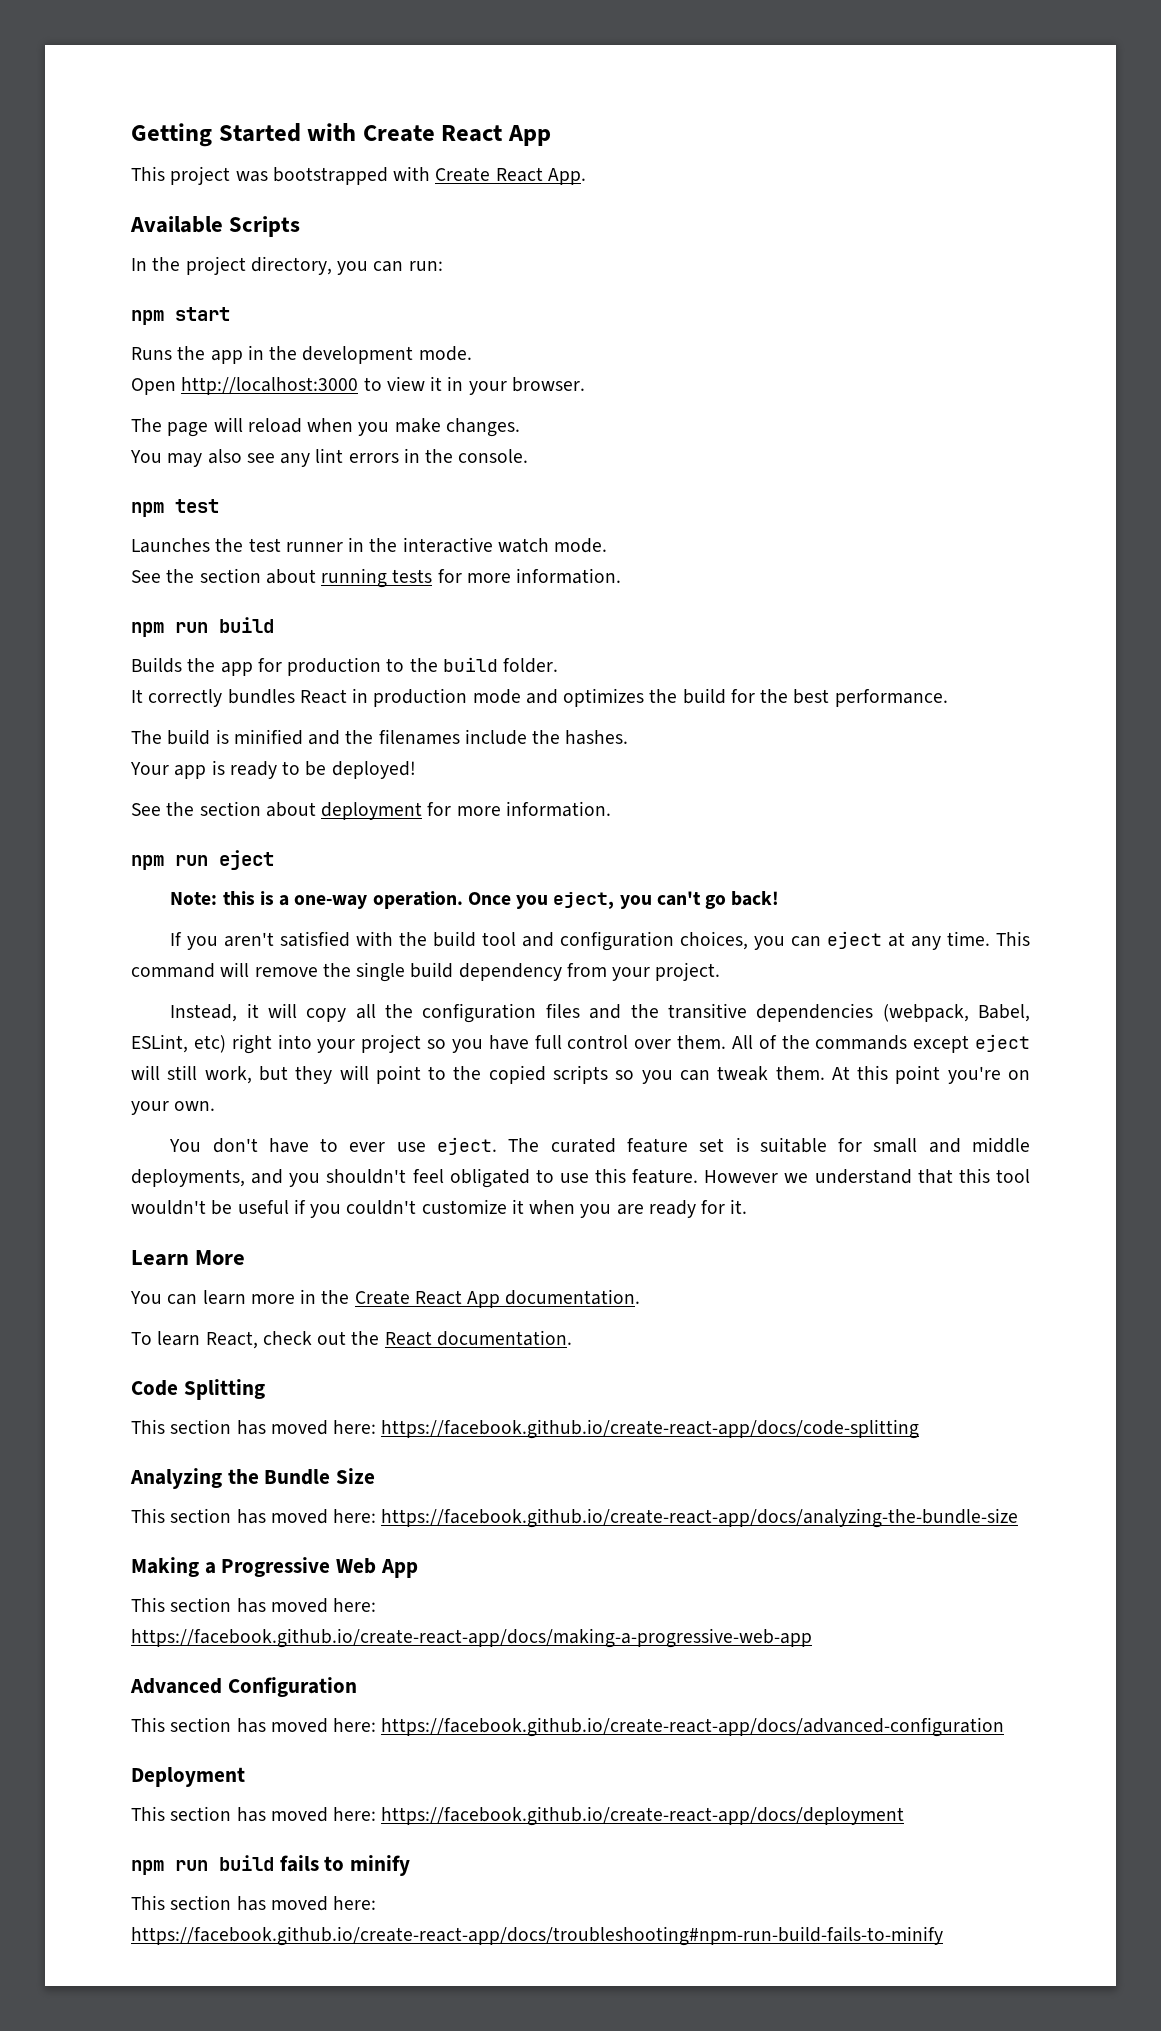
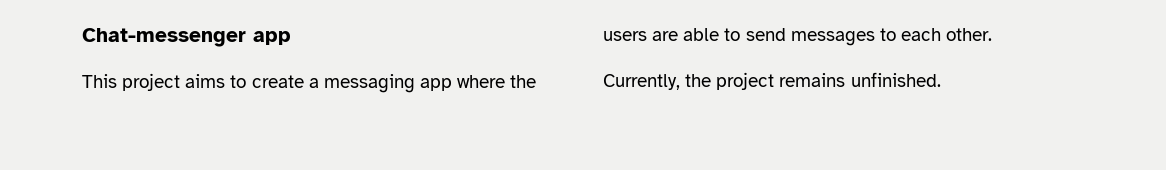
[131,123,552,147] [131,166,586,185] [130,216,301,237] [131,256,443,275] [131,307,230,325] [131,345,472,364] [131,376,585,395] [131,417,520,437] [130,448,529,467] [131,499,219,517] [131,537,608,553] [131,568,622,588] [131,617,274,637] [131,657,559,676] [131,688,948,707] [131,729,629,745] [130,760,416,779] [131,801,611,820] [131,850,274,870] [170,891,780,909] [170,931,1030,951] [131,962,721,982] [170,1003,1030,1023] [131,1034,1031,1054] [131,1065,1030,1084] [131,1101,216,1115] [169,1137,1030,1155] [131,1168,1030,1188] [131,1199,748,1218] [131,1250,246,1266] [130,1289,641,1308] [131,1330,572,1349] [131,1379,265,1400] [131,1419,920,1439] [130,1468,376,1489] [131,1508,1019,1528] [131,1557,418,1578] [131,1597,377,1613] [131,1628,812,1648] [130,1677,357,1697] [131,1717,1005,1737] [131,1767,245,1787] [131,1806,905,1826] [131,1855,411,1876] [131,1895,377,1911] [131,1926,943,1946] Getting Started with Create React App // This project was bootstrapped with Create React App. // Available Scripts // In the project directory, you can run: // npm start // Runs the app in the development mode. // Open http://localhost:3000 to view it in your browser. // The page will reload when you make changes. // You may also see any lint errors in the console. // npm test // Launches the test runner in the interactive watch mode. // See the section about running tests for more information. // npm run build // Builds the app for production to the build folder. // It correctly bundles React in production mode and optimizes the build for the best performance. // The build is minified and the filenames include the hashes. // Your app is ready to be deployed! // See the section about deployment for more information. // npm run eject // Note: this is a one-way operation. Once you eject, you can't go back! // If you aren't satisfied with the build tool and configuration choices, you can eject at any time. This command will remove the single build dependency from your project. // Instead, it will copy all the configuration files and the transitive dependencies (webpack, Babel, ESLint, etc) right into your project so you have full control over them. All of the commands except eject will still work, but they will point to the copied scripts so you can tweak them. At this point you're on your own. // You don't have to ever use eject. The curated feature set is suitable for small and middle deployments, and you shouldn't feel obligated to use this feature. However we understand that this tool wouldn't be useful if you couldn't customize it when you are ready for it. // Learn More // You can learn more in the Create React App documentation. // To learn React, check out the React documentation. // Code Splitting // This section has moved here: https://facebook.github.io/create-react-app/docs/code-splitting // Analyzing the Bundle Size // This section has moved here: https://facebook.github.io/create-react-app/docs/analyzing-the-bundle-size // Making a Progressive Web App // This section has moved here: https://facebook.github.io/create-react-app/docs/making-a-progressive-web-app // Advanced Configuration // This section has moved here: https://facebook.github.io/create-react-app/docs/advanced-configuration // Deployment // This section has moved here: https://facebook.github.io/create-react-app/docs/deployment // npm run build fails to minify // This section has moved here: https://facebook.github.io/create-react-app/docs/troubleshooting#npm-run-build-fails-to-minify -> [82,28,291,47] [82,73,537,93] [603,28,993,46] [603,72,941,90] Chat-messenger app // This project aims to create a messaging app where the users are able to send messages to each other. // Currently, the project remains unfinished.

